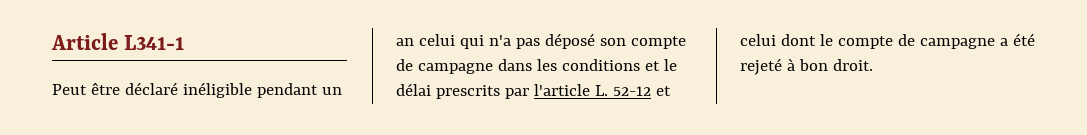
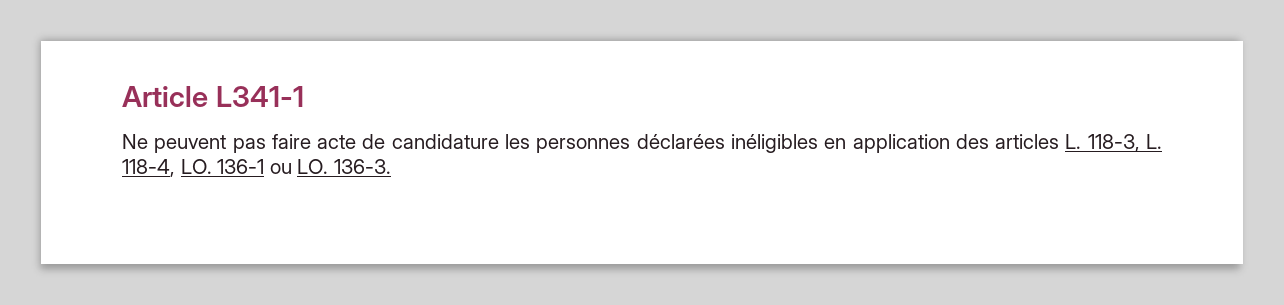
[52,82,342,98] [396,33,686,49] [396,59,677,74] [396,83,671,99] [740,33,1035,49] [740,58,873,75] Peut être déclaré inéligible pendant un an celui qui n'a pas déposé son compte de campagne dans les conditions et le délai prescrits par l'article L. 52-12 et celui dont le compte de campagne a été rejeté à bon droit. -> [122,134,1162,153] [122,159,391,177] Ne peuvent pas faire acte de candidature les personnes déclarées inéligibles en application des articles L. 118-3, L. 118-4, LO. 136-1 ou LO. 136-3.

